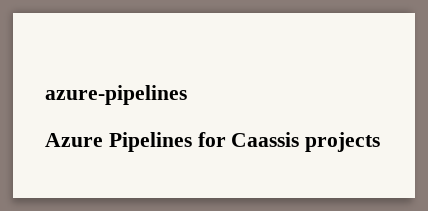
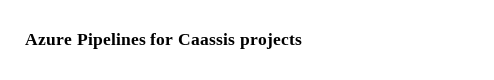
[45,85,187,105] azure-pipelines // -> (25, 39) none

